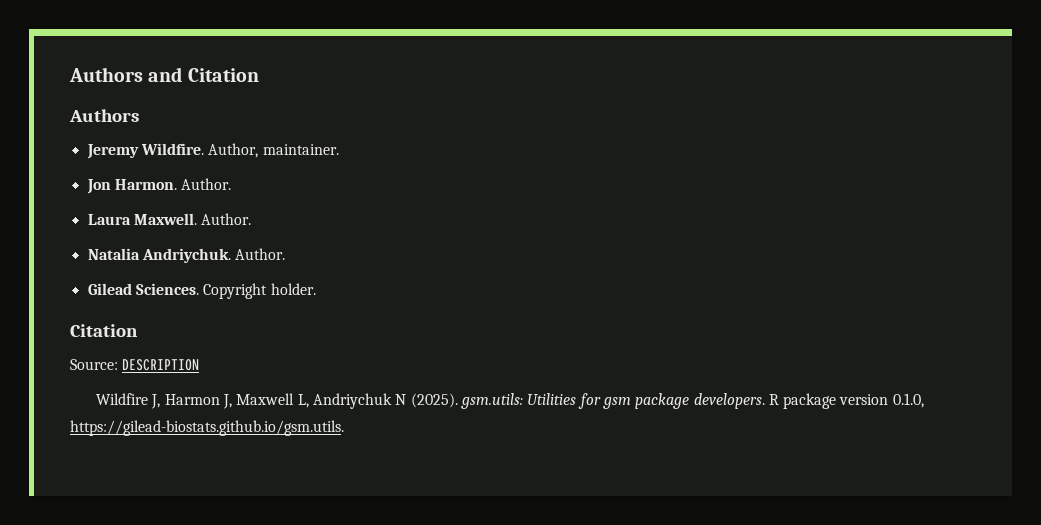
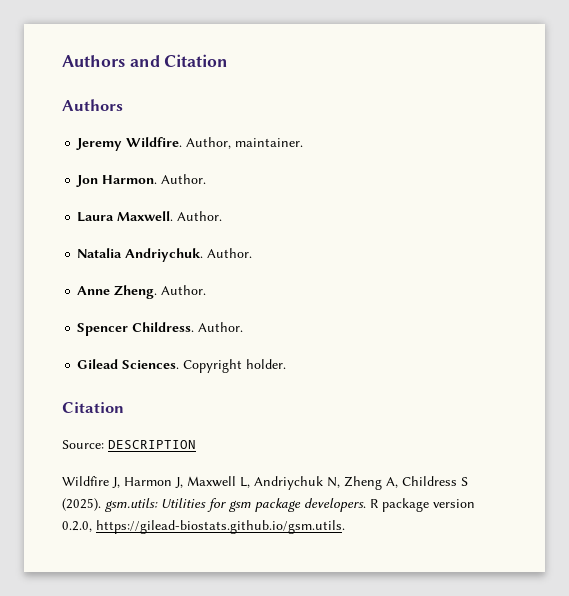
(286, 254) none -> [77,285,207,299] [77,322,244,336] // Anne Zheng. Author. // Spencer Childress. Author.
[395,394,407,405] N -> [327,476,468,490] N, Zheng A, Childress S
[892,393,924,408] 0.1.0, -> [62,521,92,532] 0.2.0,

